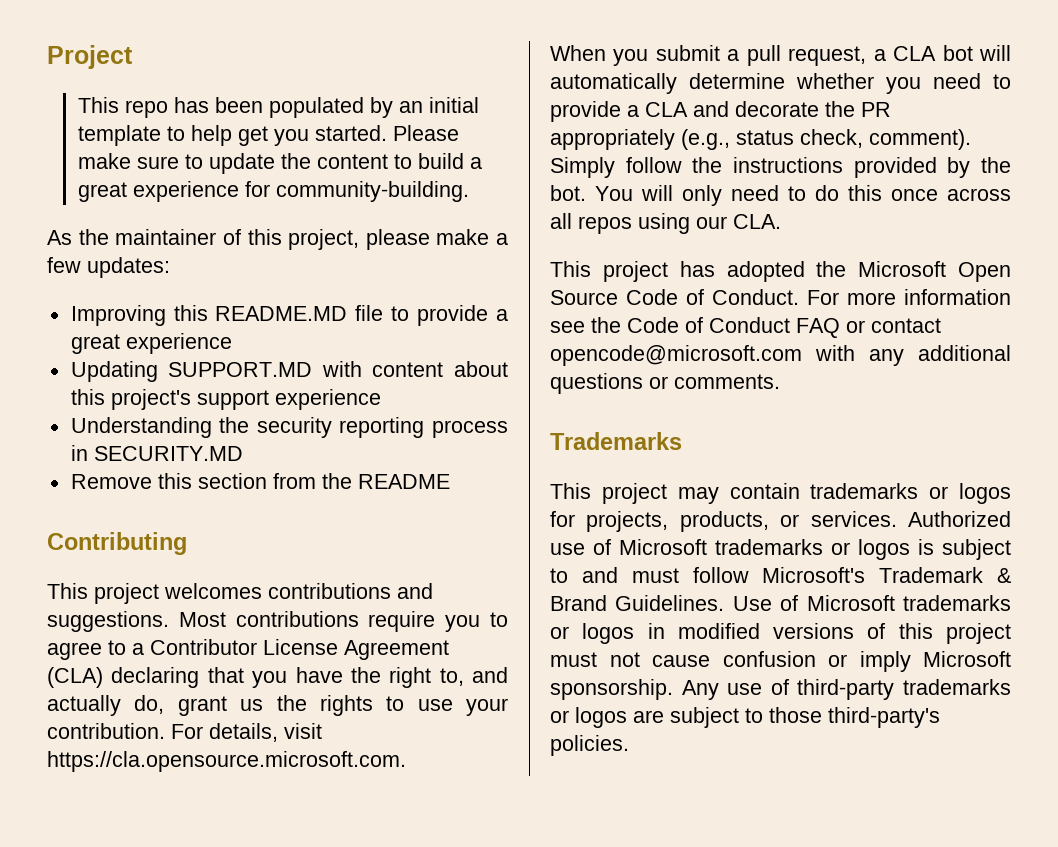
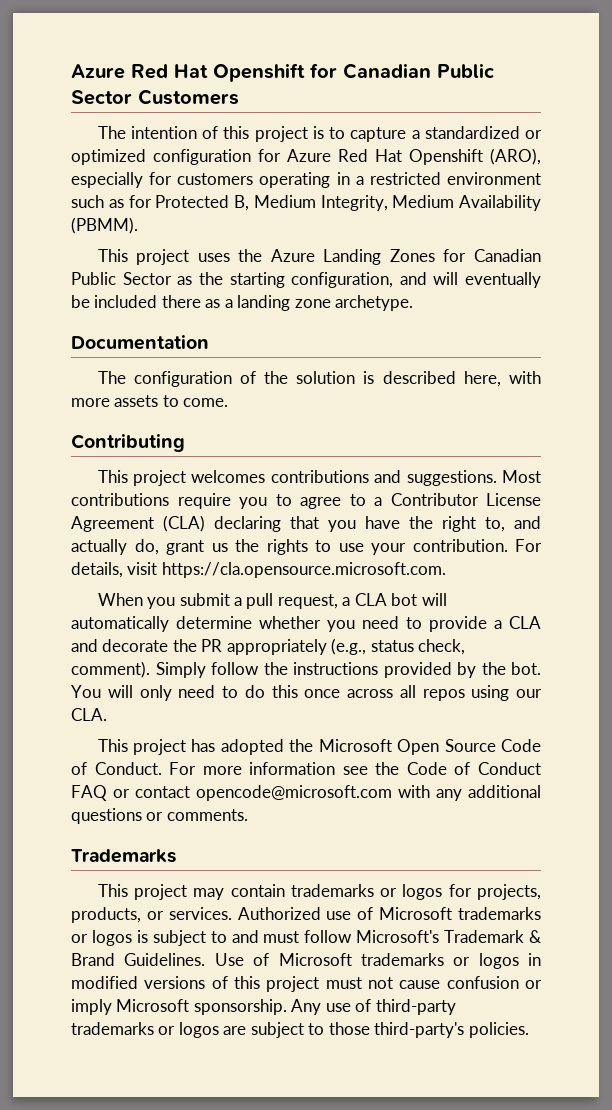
[47,45,133,69] [77,97,479,118] [77,125,459,146] [77,153,482,174] [77,181,469,202] [47,229,508,250] [47,257,170,278] [70,305,508,326] [70,333,232,354] [70,361,508,382] [70,389,381,410] [70,417,508,438] [70,445,243,461] [70,473,450,489] Project // This repo has been populated by an initial template to help get you started. Please make sure to update the content to build a great experience for community-building. // As the maintainer of this project, please make a few updates: // Improving this README.MD file to provide a great experience // Updating SUPPORT.MD with content about this project's support experience // Understanding the security reporting process in SECURITY.MD // Remove this section from the README -> [71,63,495,82] [71,89,239,105] [97,126,543,142] [71,148,541,165] [71,172,542,188] [71,195,541,211] [71,217,138,234] [97,249,542,265] [71,272,541,288] [71,295,414,311] [71,335,209,350] [97,371,542,387] [71,395,229,407] Azure Red Hat Openshift for Canadian Public Sector Customers // The intention of this project is to capture a standardized or optimized configuration for Azure Red Hat Openshift (ARO), especially for customers operating in a restricted environment such as for Protected B, Medium Integrity, Medium Availability (PBMM). // This project uses the Azure Landing Zones for Canadian Public Sector as the starting configuration, and will eventually be included there as a landing zone archetype. // Documentation // The configuration of the solution is described here, with more assets to come.

